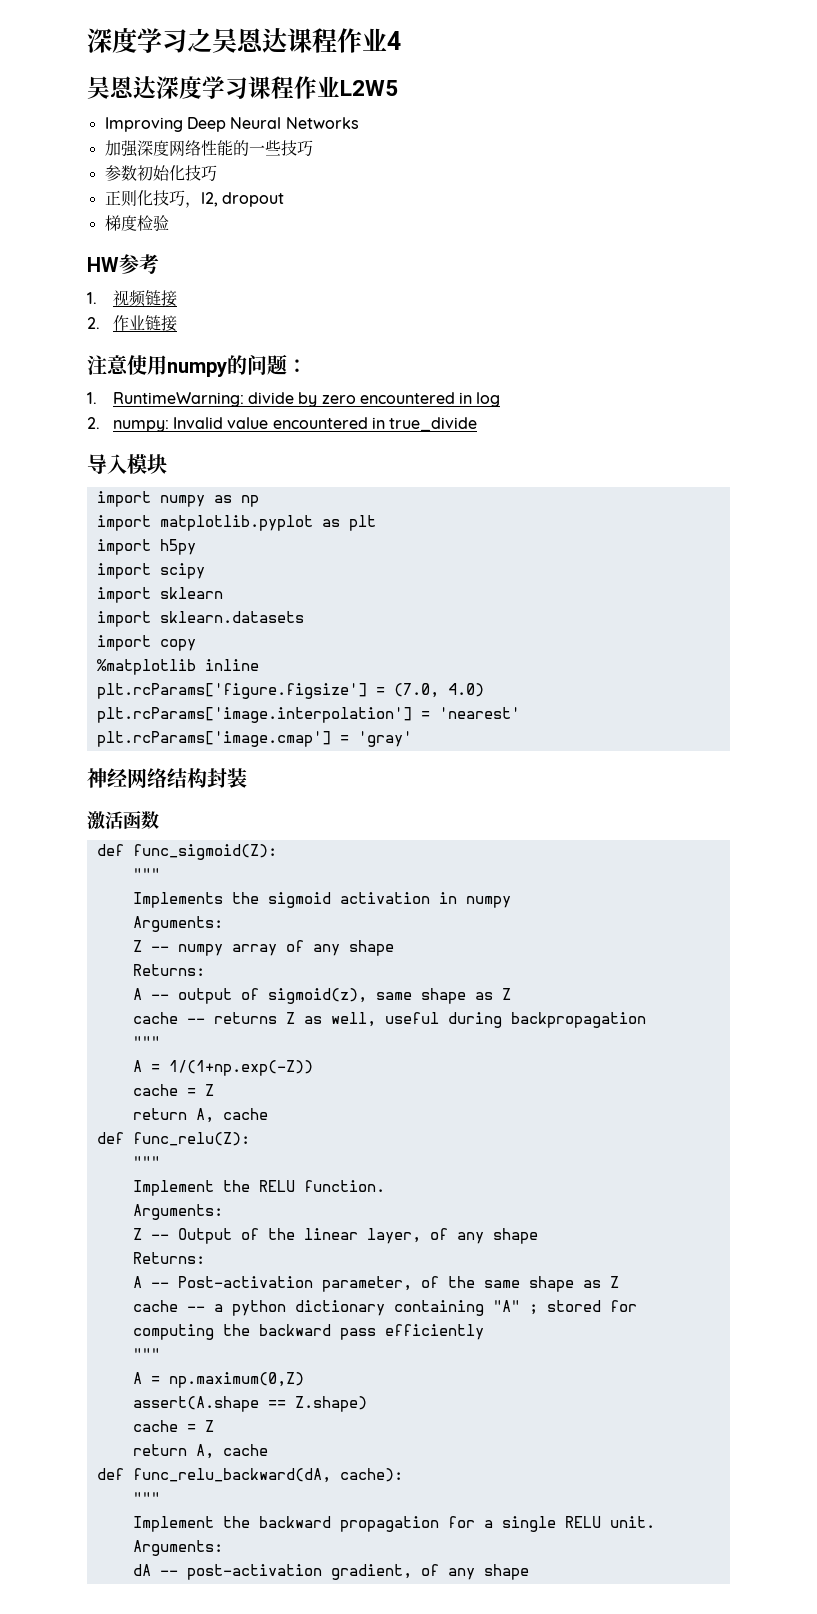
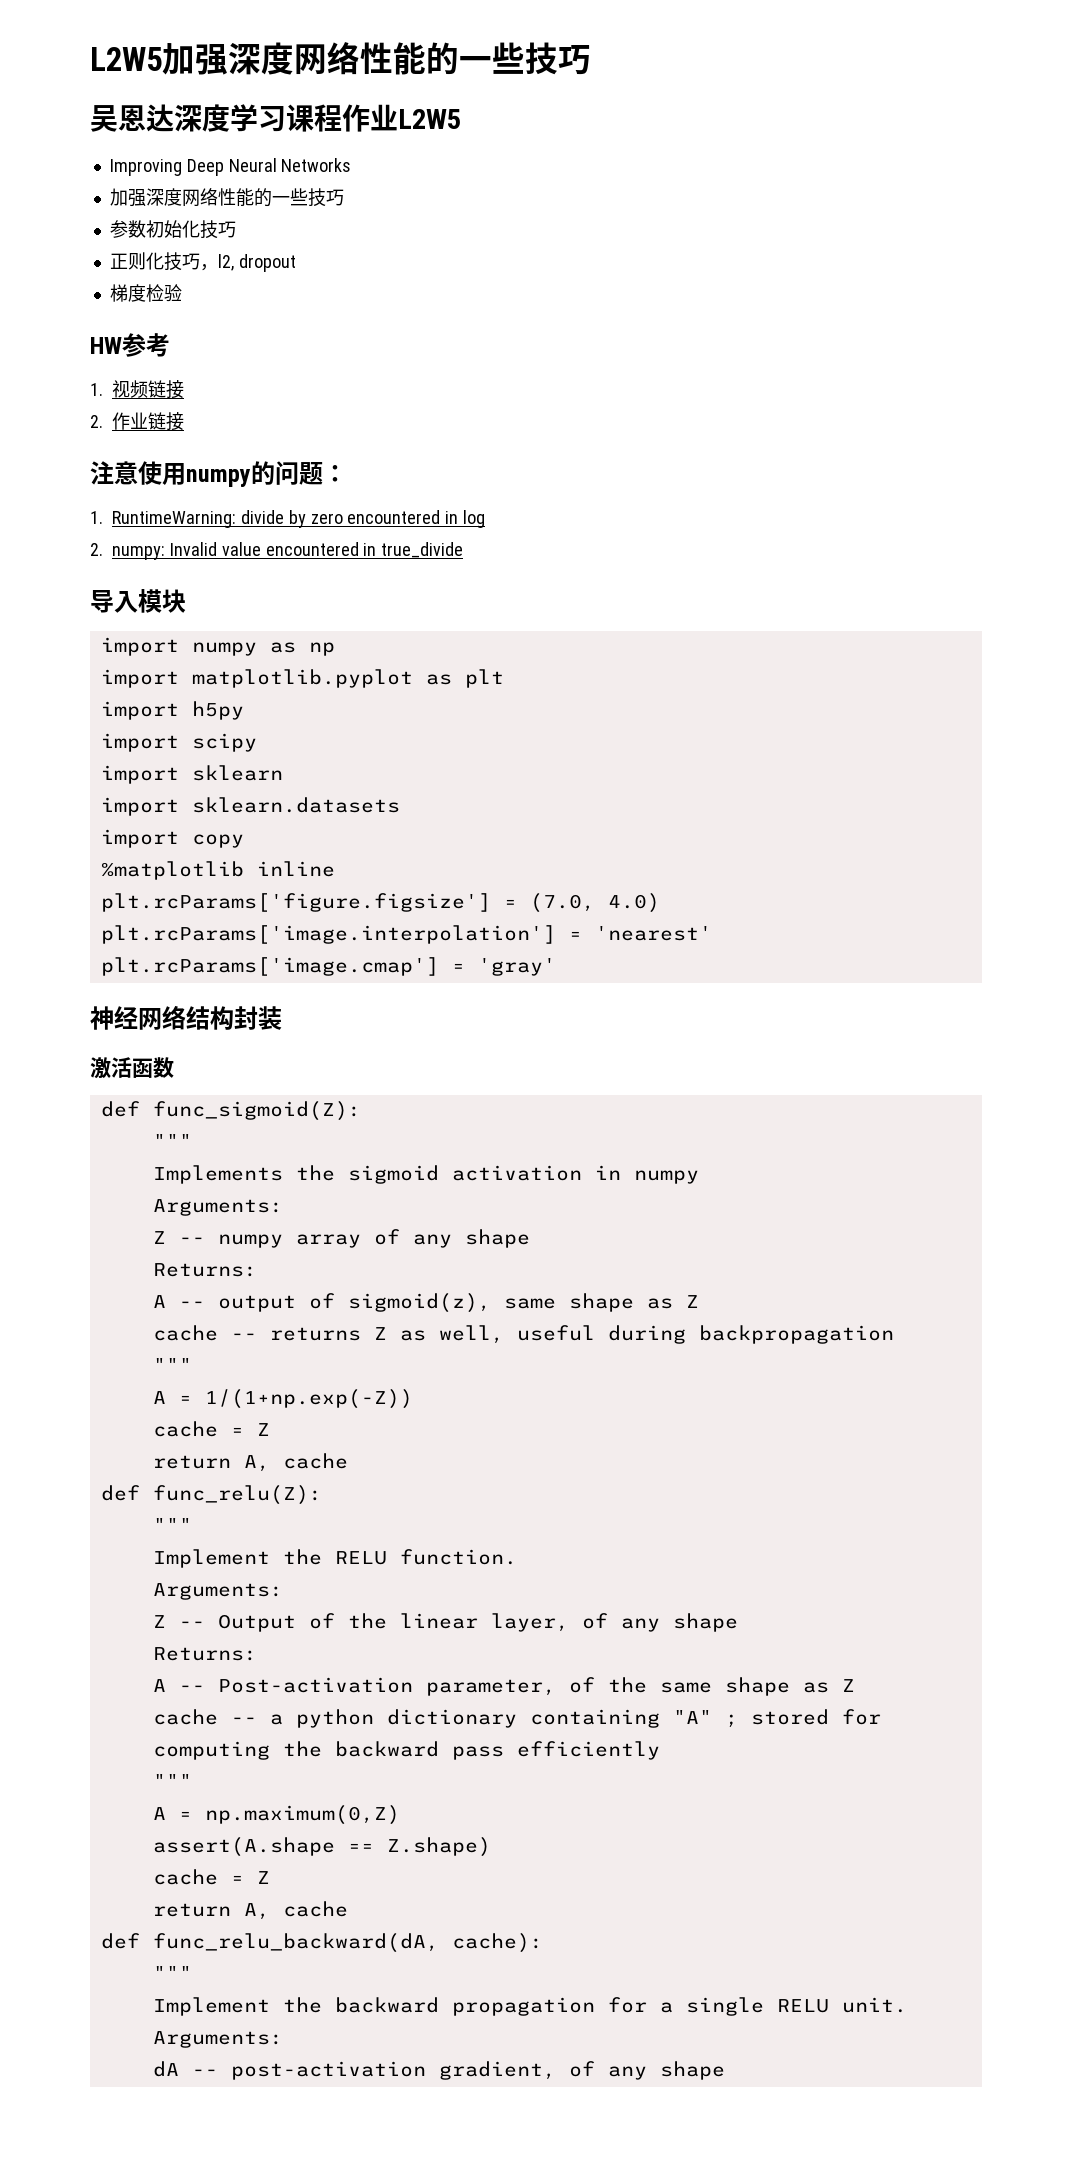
[87,28,401,53] 深度学习之吴恩达课程作业4 -> [90,42,591,75] L2W5加强深度网络性能的一些技巧

